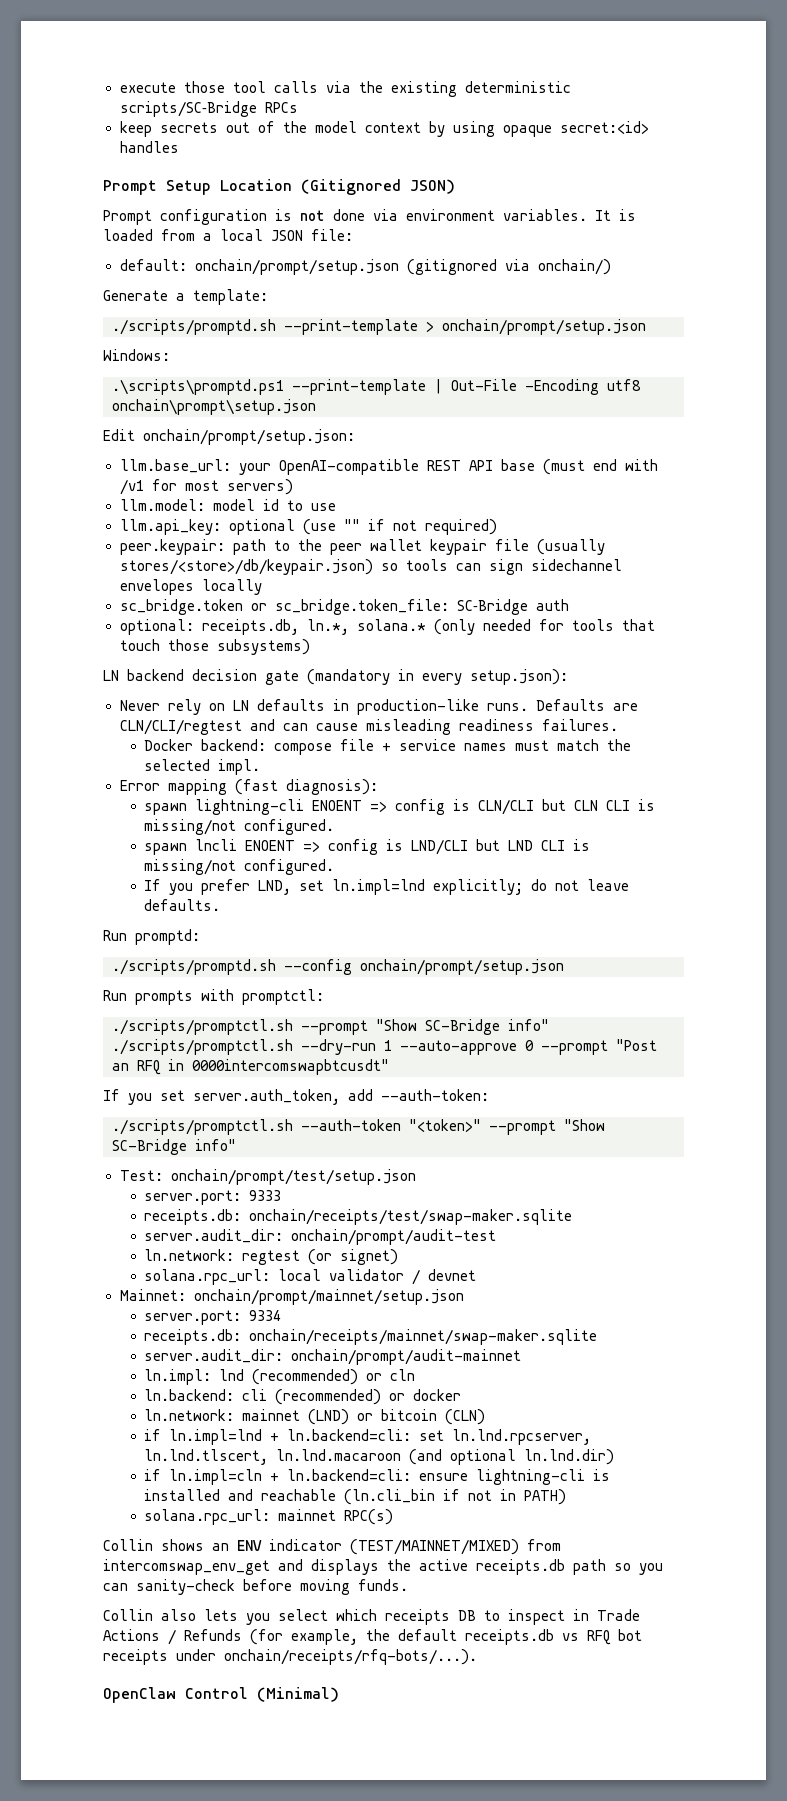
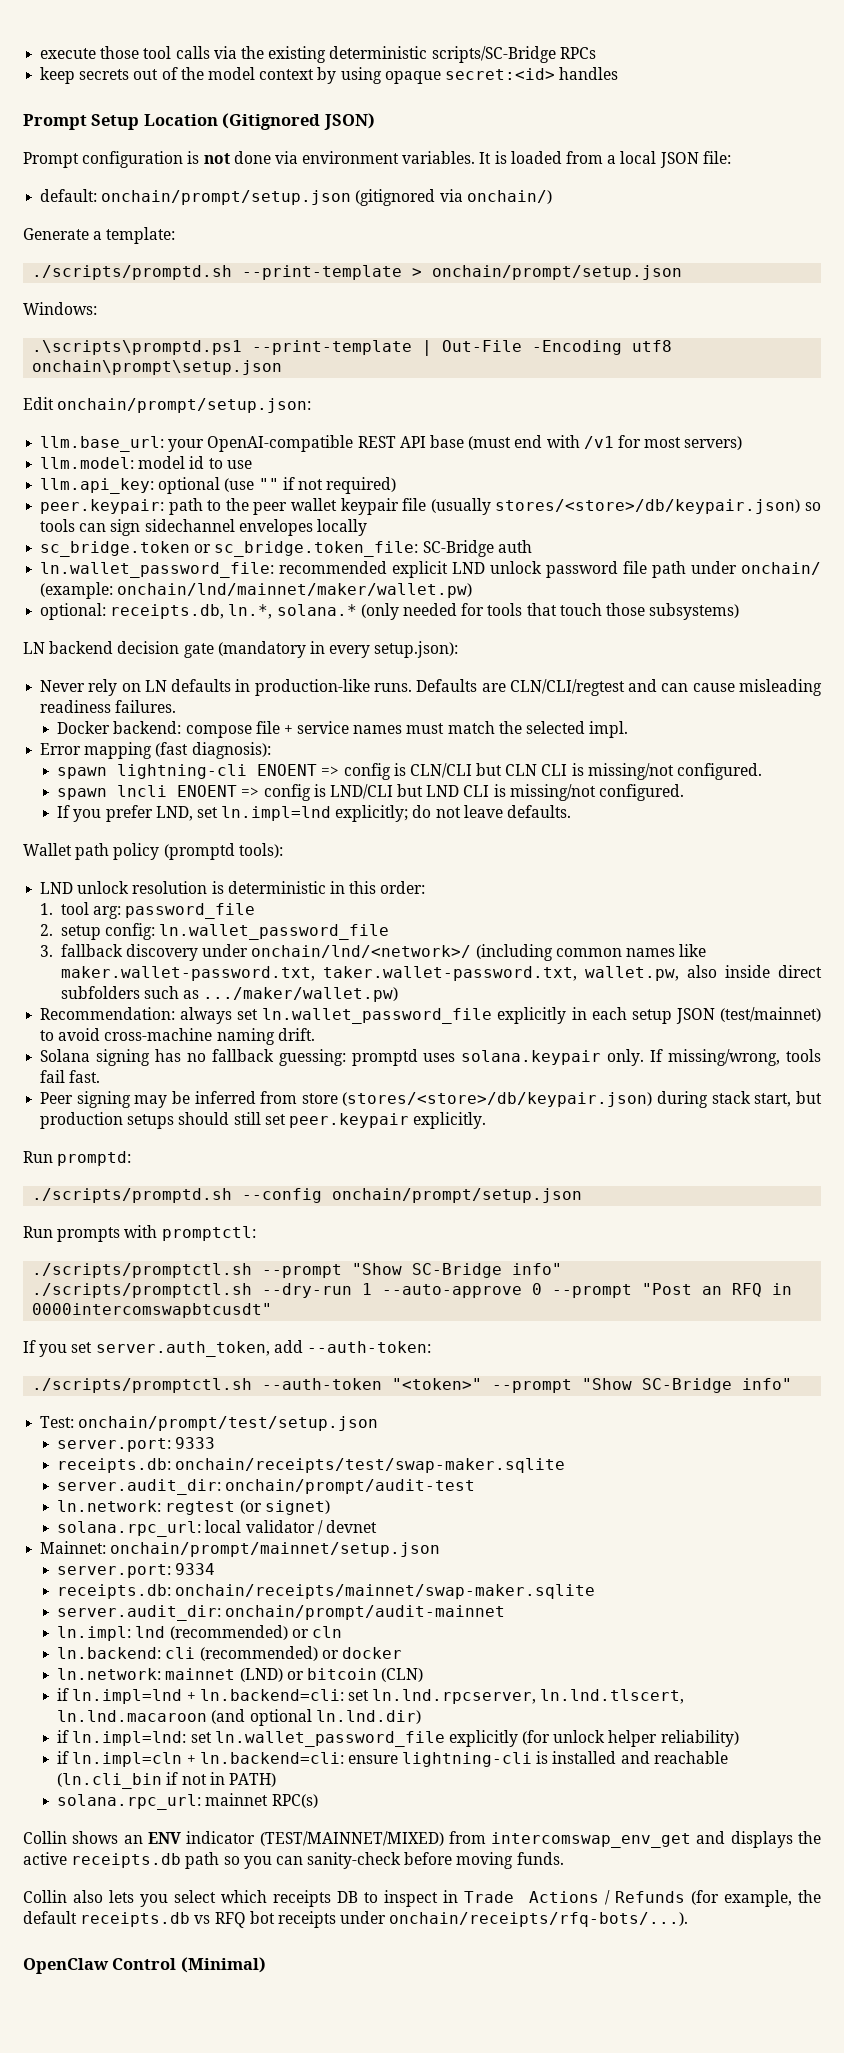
(569, 605) none -> [40,561,821,578] [40,582,473,599] // ln.wallet_password_file: recommended explicit LND unlock password file path under onchain/ (example: onchain/lnd/mainnet/maker/wallet.pw)
(221, 905) none -> [23,843,283,860] [40,881,426,894] [40,902,256,919] [40,923,390,940] [40,944,707,961] [60,965,822,981] [60,986,399,1002] [40,1007,822,1024] [40,1028,315,1045] [40,1049,822,1066] [40,1070,101,1083] [40,1091,822,1108] [40,1112,487,1129] // Wallet path policy (promptd tools): // LND unlock resolution is deterministic in this order: // 1. tool arg: password_file // 2. setup config: ln.wallet_password_file // 3. fallback discovery under onchain/lnd/<network>/ (including common names like maker.wallet-password.txt, taker.wallet-password.txt, wallet.pw, also inside direct subfolders such as .../maker/wallet.pw) // Recommendation: always set ln.wallet_password_file explicitly in each setup JSON (test/mainnet) to avoid cross-machine naming drift. // Solana signing has no fallback guessing: promptd uses solana.keypair only. If missing/wrong, tools fail fast. // Peer signing may be inferred from store (stores/<store>/db/keypair.json) during stack start, but production setups should still set peer.keypair explicitly.
(615, 1457) none -> [57,1730,739,1747] // if ln.impl=lnd: set ln.wallet_password_file explicitly (for unlock helper reliability)

